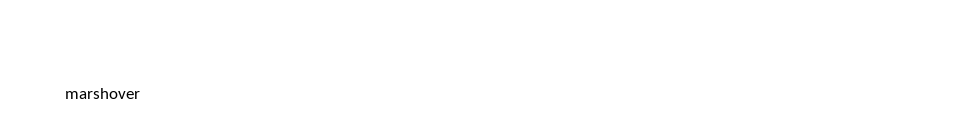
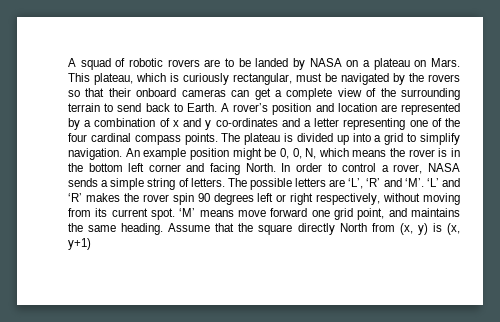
[65,88,140,99] marshover -> [68,58,461,70] [68,73,460,85] [68,88,461,100] [68,103,460,115] [68,118,461,130] [68,133,461,145] [68,148,461,160] [68,163,461,175] [68,178,460,190] [68,193,460,205] [68,208,460,220] [68,223,461,235] [68,238,91,250] A squad of robotic rovers are to be landed by NASA on a plateau on Mars. This plateau, which is curiously rectangular, must be navigated by the rovers so that their onboard cameras can get a complete view of the surrounding terrain to send back to Earth. A rover’s position and location are represented by a combination of x and y co-ordinates and a letter representing one of the four cardinal compass points. The plateau is divided up into a grid to simplify navigation. An example position might be 0, 0, N, which means the rover is in the bottom left corner and facing North. In order to control a rover, NASA sends a simple string of letters. The possible letters are ‘L’, ‘R’ and ‘M’. ‘L’ and ‘R’ makes the rover spin 90 degrees left or right respectively, without moving from its current spot. ‘M’ means move forward one grid point, and maintains the same heading. Assume that the square directly North from (x, y) is (x, y+1)

